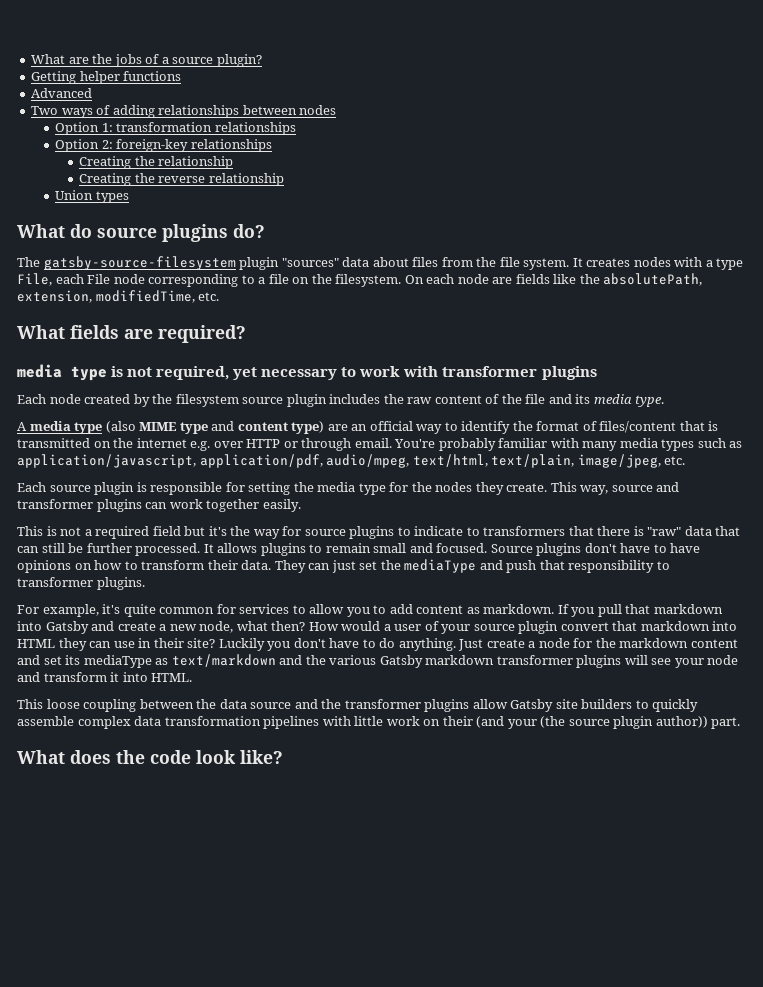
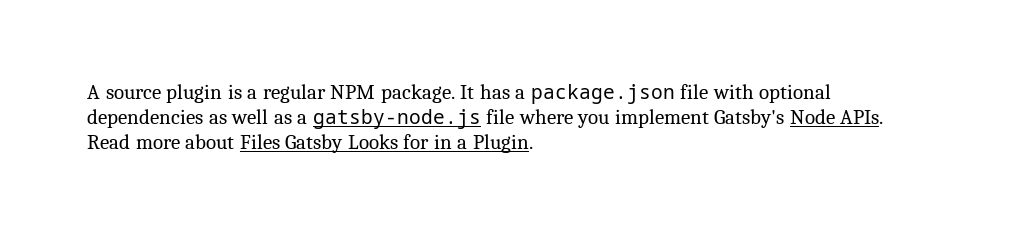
[31,54,262,67] [31,71,182,84] [31,88,93,98] [31,105,337,118] [55,122,296,135] [55,139,272,152] [79,156,234,169] [79,173,285,186] [55,190,129,203] [17,224,265,242] [17,256,744,270] [17,273,703,287] [17,290,220,303] [17,325,246,343] [17,364,597,381] [17,394,665,407] [17,421,719,434] [17,438,743,451] [17,454,686,468] [17,482,680,495] [17,499,301,512] [17,526,741,539] [17,543,701,556] [17,559,670,573] [17,577,145,590] [17,604,723,617] [17,621,738,634] [17,638,738,651] [17,654,739,668] [17,672,193,682] [17,699,699,712] [17,716,741,729] [17,750,283,764] What are the jobs of a source plugin? // Getting helper functions // Advanced // Two ways of adding relationships between nodes // Option 1: transformation relationships // Option 2: foreign-key relationships // Creating the relationship // Creating the reverse relationship // Union types // What do source plugins do? // The gatsby-source-filesystem plugin "sources" data about files from the file system. It creates nodes with a type File, each File node corresponding to a file on the filesystem. On each node are fields like the absolutePath, extension, modifiedTime, etc. // What fields are required? // media type is not required, yet necessary to work with transformer plugins // Each node created by the filesystem source plugin includes the raw content of the file and its media type. // A media type (also MIME type and content type) are an official way to identify the format of files/content that is transmitted on the internet e.g. over HTTP or through email. You're probably familiar with many media types such as application/javascript, application/pdf, audio/mpeg, text/html, text/plain, image/jpeg, etc. // Each source plugin is responsible for setting the media type for the nodes they create. This way, source and transformer plugins can work together easily. // This is not a required field but it's the way for source plugins to indicate to transformers that there is "raw" data that can still be further processed. It allows plugins to remain small and focused. Source plugins don't have to have opinions on how to transform their data. They can just set the mediaType and push that responsibility to transformer plugins. // For example, it's quite common for services to allow you to add content as markdown. If you pull that markdown into Gatsby and create a new node, what then? How would a user of your source plugin convert that markdown into HTML they can use in their site? Luckily you don't have to do anything. Just create a node for the markdown content and set its mediaType as text/markdown and the various Gatsby markdown transformer plugins will see your node and transform it into HTML. // This loose coupling between the data source and the transformer plugins allow Gatsby site builders to quickly assemble complex data transformation pipelines with little work on their (and your (the source plugin author)) part. // What does the code look like? -> [87,84,832,104] [87,109,884,129] [87,134,533,153] A source plugin is a regular NPM package. It has a package.json file with optional dependencies as well as a gatsby-node.js file where you implement Gatsby's Node APIs. Read more about Files Gatsby Looks for in a Plugin.

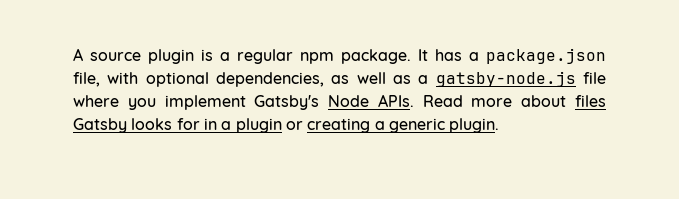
[330,85,376,99] NPM -> [300,52,334,64] npm
[680,84,709,99] file -> [73,72,100,87] file,
[87,109,203,128] dependencies -> [216,72,324,87] dependencies,
[239,134,533,153] Files Gatsby Looks for in a Plugin. -> [575,95,606,107] [73,118,500,133] files Gatsby looks for in a plugin or creating a generic plugin.

